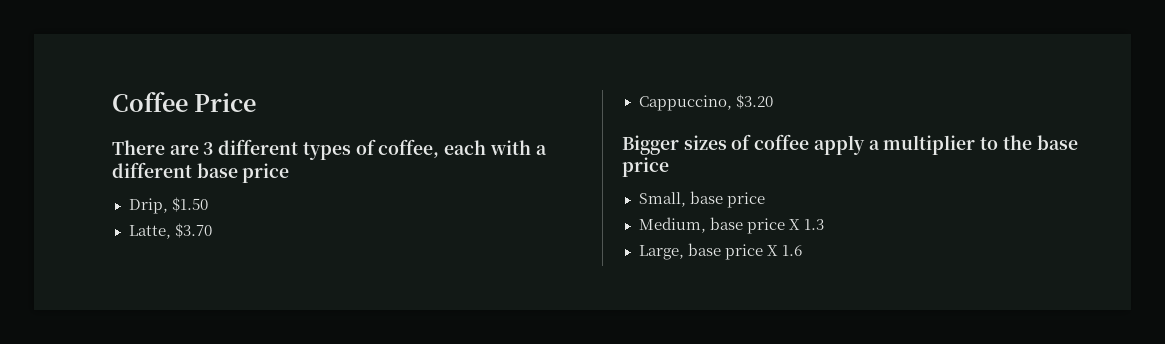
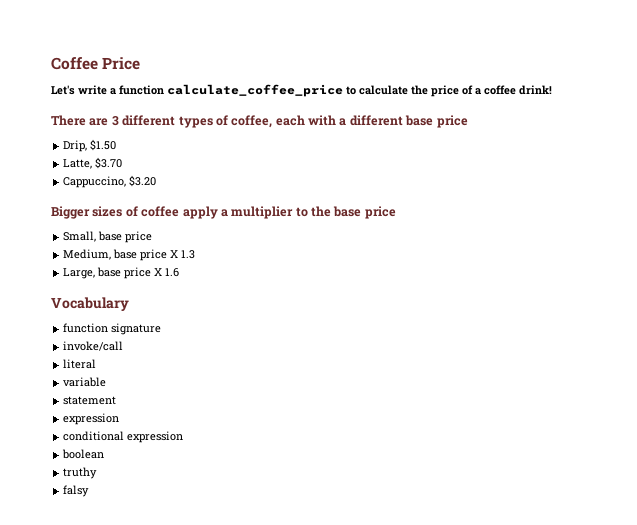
(257, 102) none -> [51,84,552,97] // Let's write a function calculate_coffee_price to calculate the price of a coffee drink!
(802, 250) none -> [51,297,129,311] [63,323,162,335] [63,341,124,351] [63,359,97,369] [63,377,107,387] [63,396,117,405] [63,413,120,425] [63,431,184,443] [62,449,105,459] [63,467,98,479] [63,485,90,497] // Vocabulary // function signature // invoke/call // literal // variable // statement // expression // conditional expression // boolean // truthy // falsy

